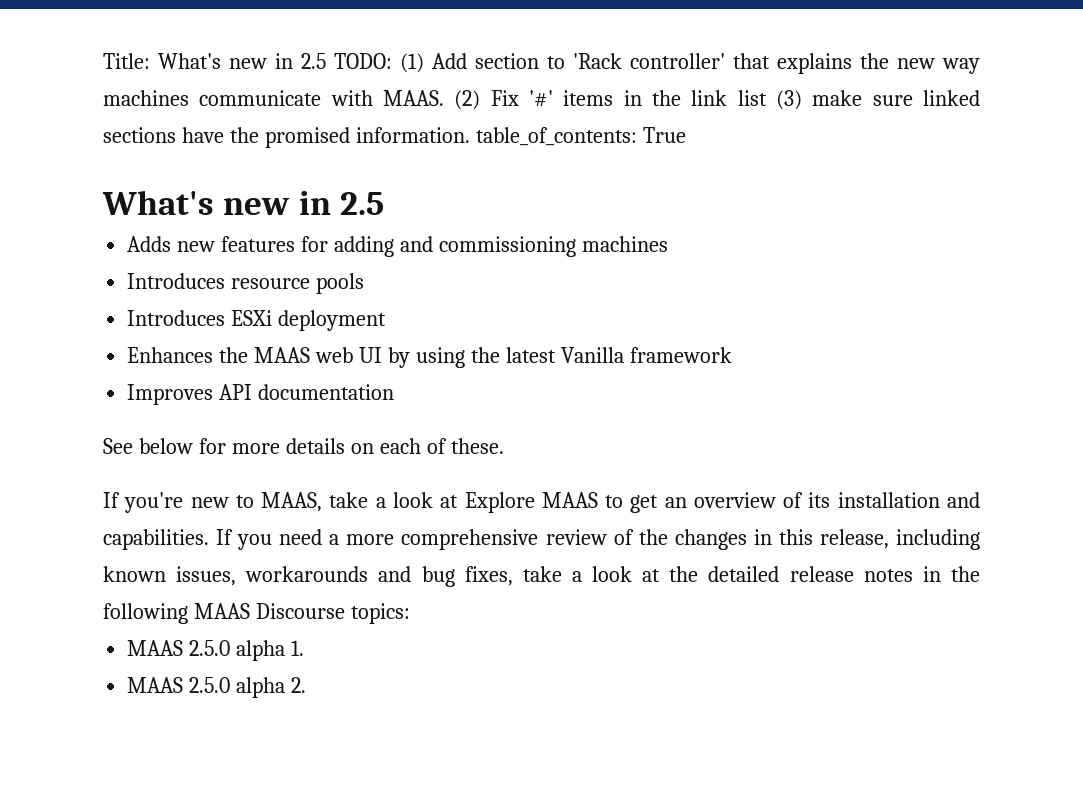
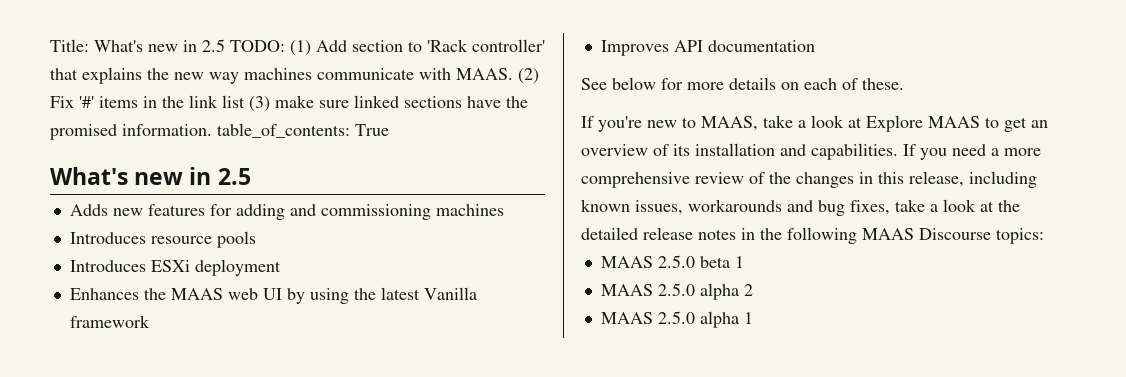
[236,640,305,661] [127,677,307,698] alpha 1. // MAAS 2.5.0 alpha 2. -> [699,256,744,268] [600,283,753,300] [600,311,753,328] beta 1 // MAAS 2.5.0 alpha 2 // MAAS 2.5.0 alpha 1

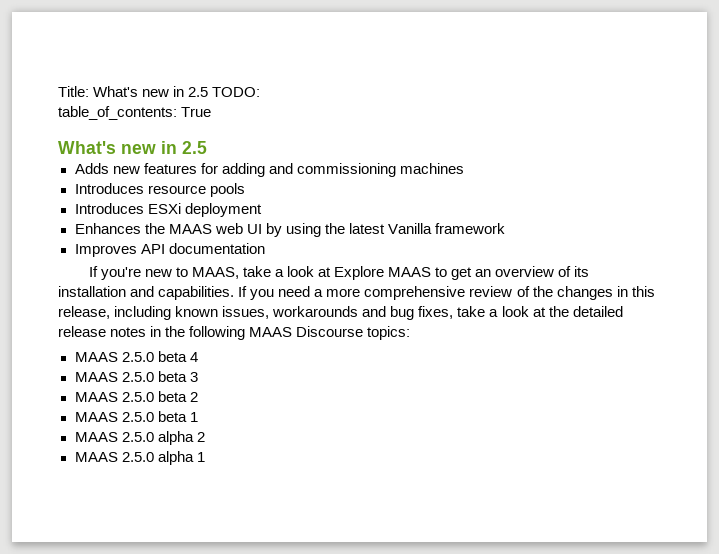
[290,39,545,56] [50,67,539,84] [50,95,528,112] [50,124,212,140] (1) Add section to 'Rack controller' that explains the new way machines communicate with MAAS. (2) Fix '#' items in the link list (3) make sure linked sections have the promised information. -> (261, 92) //
[581,77,904,90] // See below for more details on each of these. -> (265, 248) none
(1044, 236) none -> [74,351,198,362] [74,371,198,382] [74,391,198,402] // MAAS 2.5.0 beta 4 // MAAS 2.5.0 beta 3 // MAAS 2.5.0 beta 2

